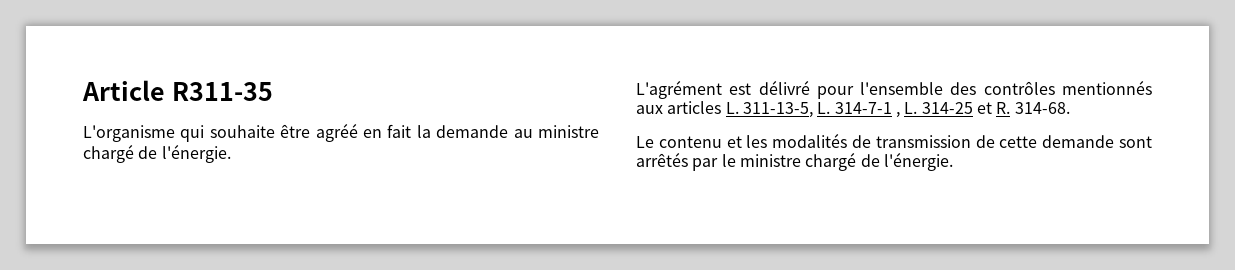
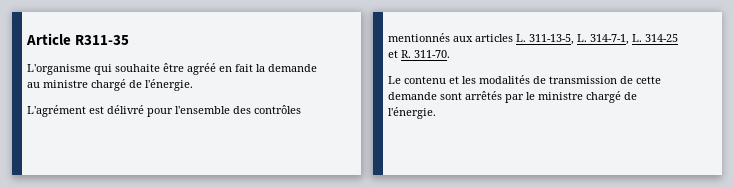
[834,102,900,118] 314-7-1 , -> [590,34,629,45] 314-7-1,
[1014,102,1070,114] 314-68. -> [414,50,450,58] 311-70.

